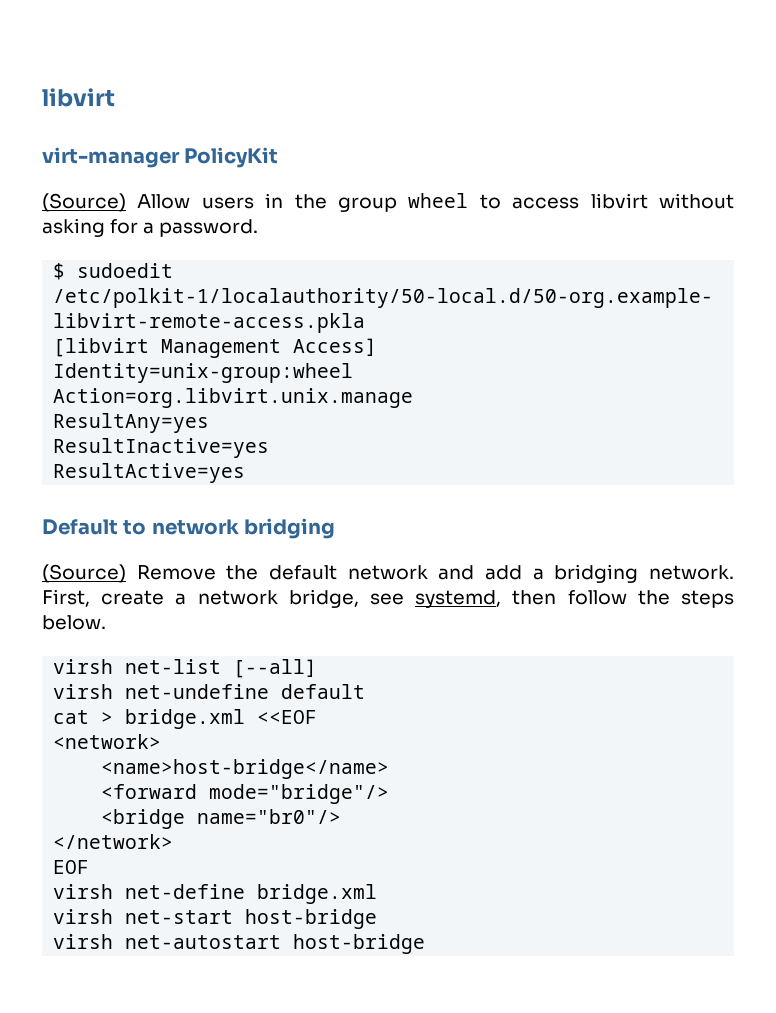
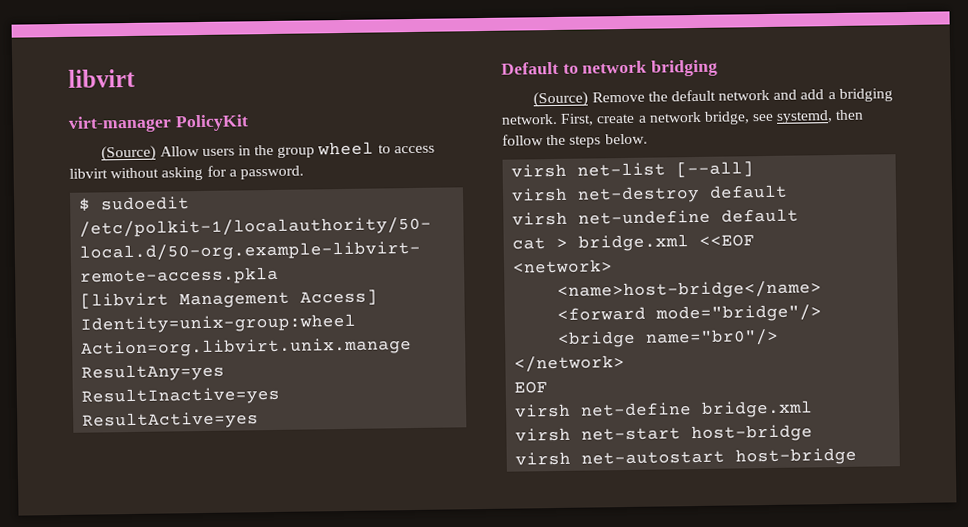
(318, 668) none -> [511,184,789,204] // virsh net-destroy default

